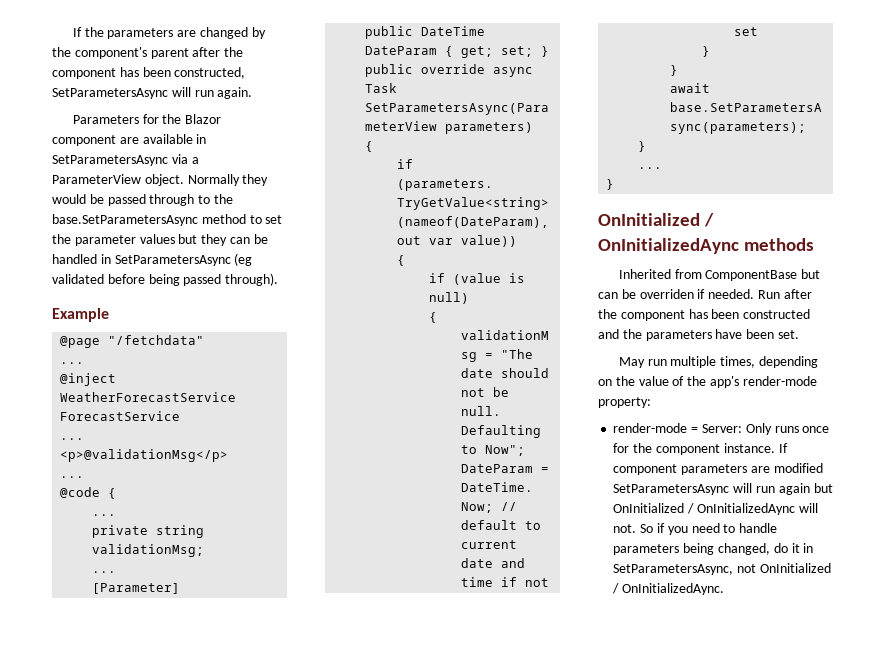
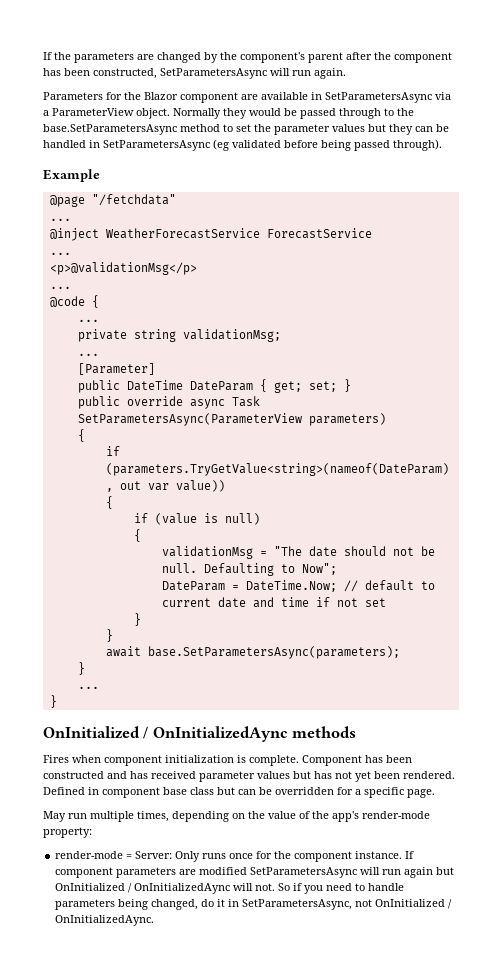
[618,269,821,281] [598,289,812,299] [598,309,811,321] [598,329,799,341] Inherited from ComponentBase but can be overriden if needed. Run after the component has been constructed and the parameters have been set. -> [43,755,412,766] [43,771,455,782] [43,787,435,798] Fires when component initialization is complete. Component has been constructed and has received parameter values but has not yet been rendered. Defined in component base class but can be overridden for a specific page.

